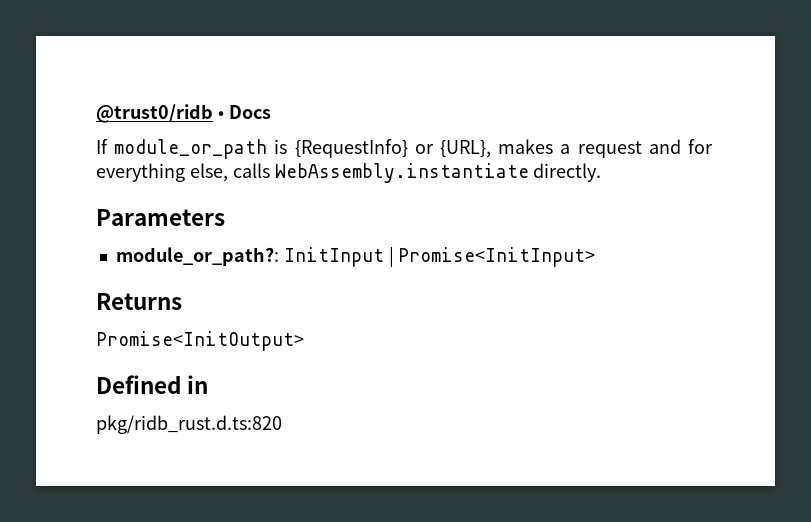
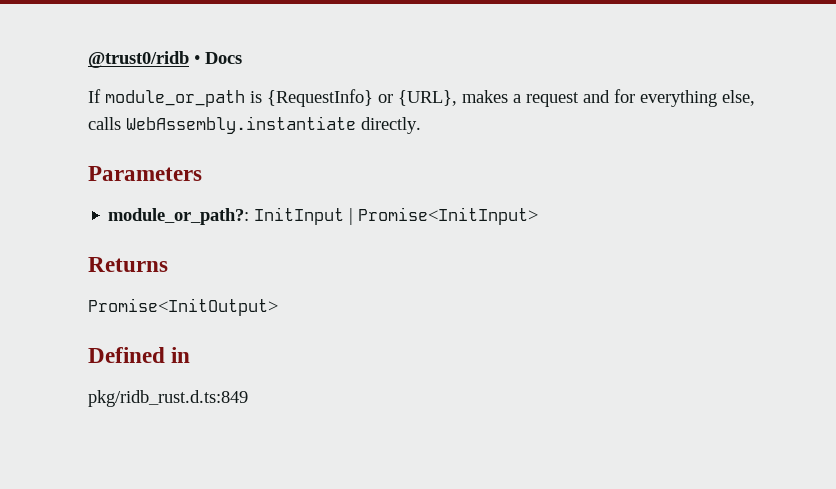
[96,415,282,434] pkg/ridb_rust.d.ts:820 -> [88,390,248,407] pkg/ridb_rust.d.ts:849

